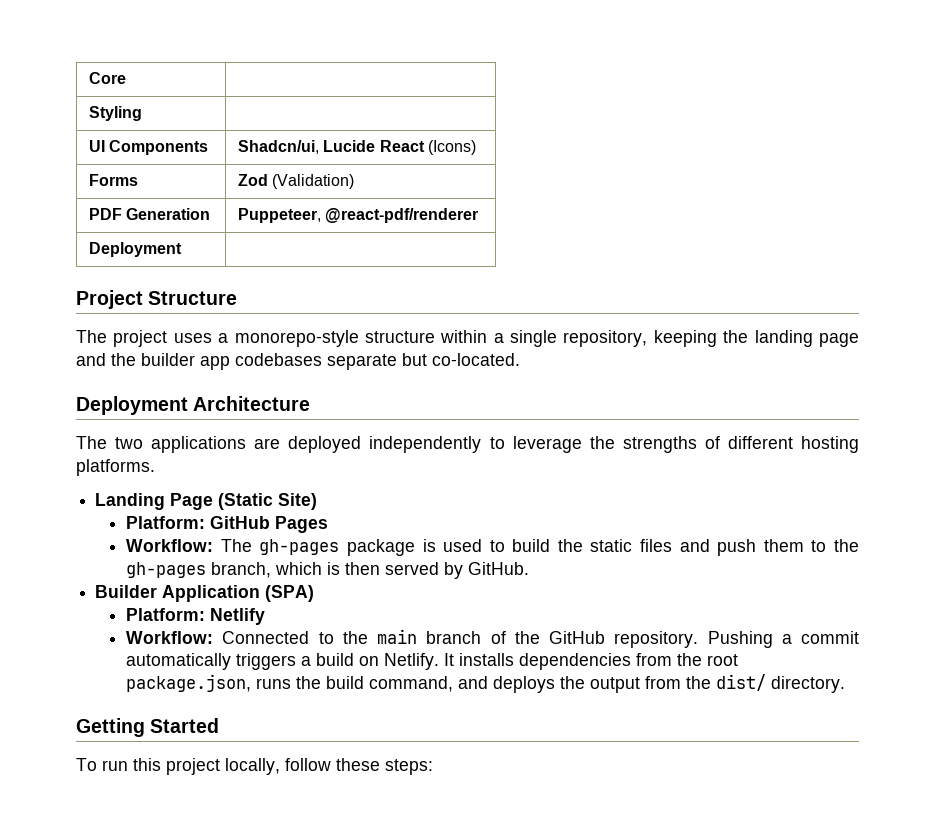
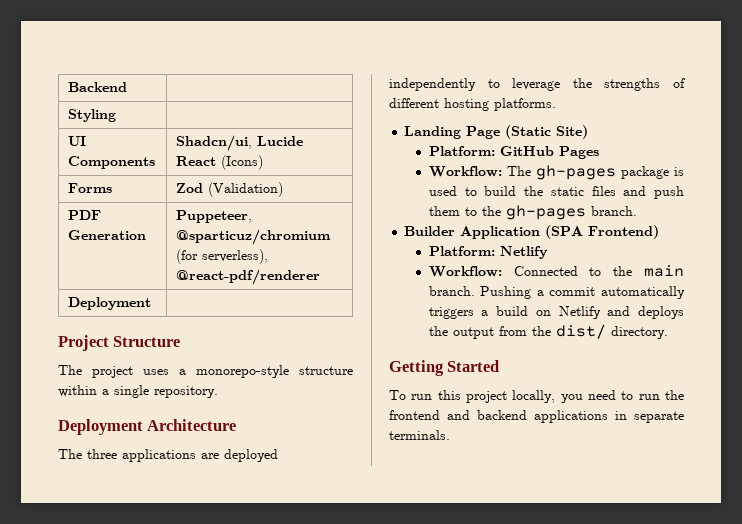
[89,72,127,84] Core -> [67,82,127,92] Backend
(322, 215) none -> [175,229,331,245] [175,249,268,264] @sparticuz/chromium (for serverless),
[563,330,859,347] [76,353,520,370] repository, keeping the landing page and the builder app codebases separate but co-located. -> [154,386,218,398] repository.
[115,437,144,449] two -> [87,449,117,459] three
[211,562,530,579] branch, which is then served by GitHub. -> [590,206,637,216] branch.
[265,585,315,602] (SPA) -> [545,225,660,239] (SPA Frontend)
[426,631,699,648] branch of the GitHub repository. -> [428,286,475,296] branch.
[384,653,739,670] [126,674,454,692] Netlify. It installs dependencies from the root package.json, runs the build command, -> [558,306,601,319] Netlify
[285,758,433,775] follow these steps: -> [560,390,684,403] [389,410,684,423] [389,430,450,440] you need to run the frontend and backend applications in separate terminals.

